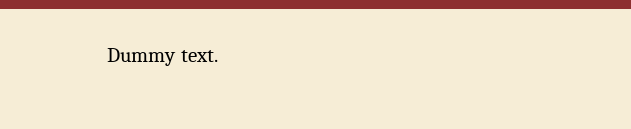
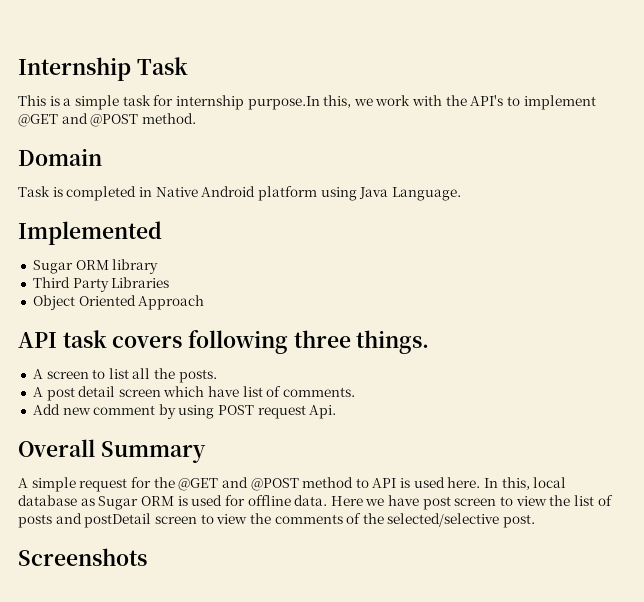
[107,48,218,66] Dummy text. -> [18,57,188,81] [18,95,596,110] [18,113,196,127] [18,148,102,166] [18,186,461,201] [18,221,162,245] [32,259,159,274] [32,277,170,292] [32,295,205,310] [18,330,430,354] [32,368,217,383] [32,386,356,401] [32,404,337,419] [18,439,206,463] [18,477,567,492] [18,495,613,510] [18,513,536,528] [18,548,147,566] Internship Task // This is a simple task for internship purpose.In this, we work with the API's to implement @GET and @POST method. // Domain // Task is completed in Native Android platform using Java Language. // Implemented // Sugar ORM library // Third Party Libraries // Object Oriented Approach // API task covers following three things. // A screen to list all the posts. // A post detail screen which have list of comments. // Add new comment by using POST request Api. // Overall Summary // A simple request for the @GET and @POST method to API is used here. In this, local database as Sugar ORM is used for offline data. Here we have post screen to view the list of posts and postDetail screen to view the comments of the selected/selective post. // Screenshots

